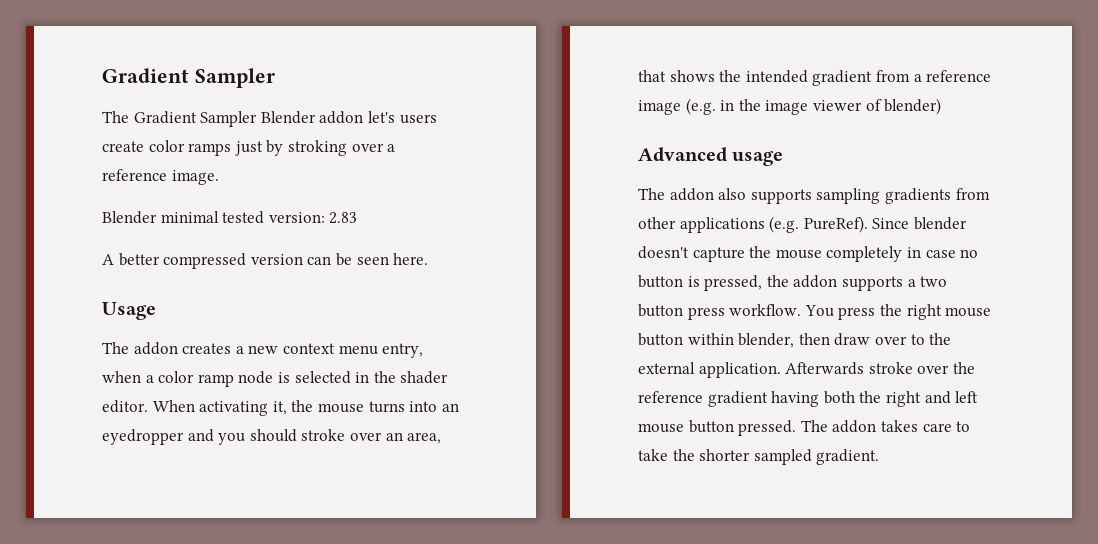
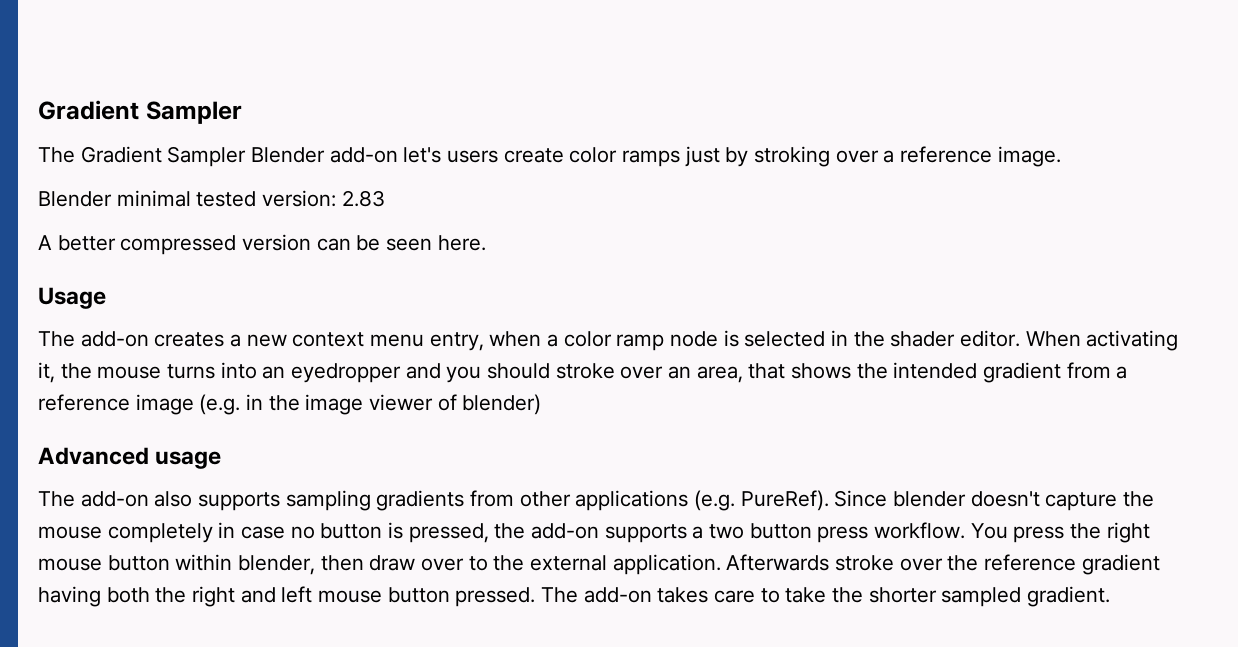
[319,111,364,124] addon -> [329,147,398,163] add-on
[133,342,178,355] addon -> [80,331,149,347] add-on
[669,188,714,201] addon -> [80,491,149,507] add-on
[793,275,838,288] addon -> [531,523,600,539] add-on
[832,420,877,433] addon -> [583,587,652,603] add-on

